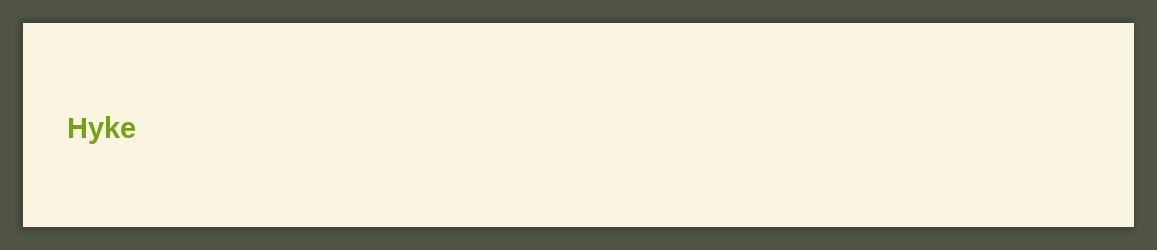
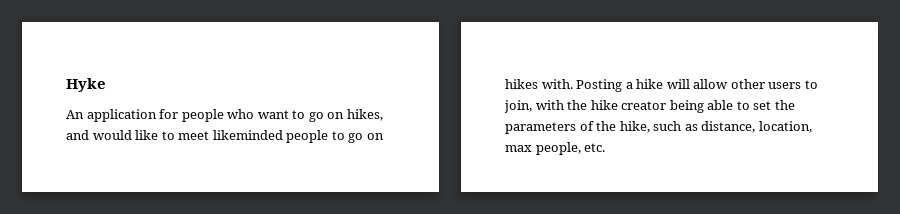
(136, 130) none -> [66,109,383,122] [66,130,384,143] [505,79,818,92] [504,100,795,113] [505,121,812,134] [505,142,606,155] // An application for people who want to go on hikes, and would like to meet likeminded people to go on hikes with. Posting a hike will allow other users to join, with the hike creator being able to set the parameters of the hike, such as distance, location, max people, etc.

